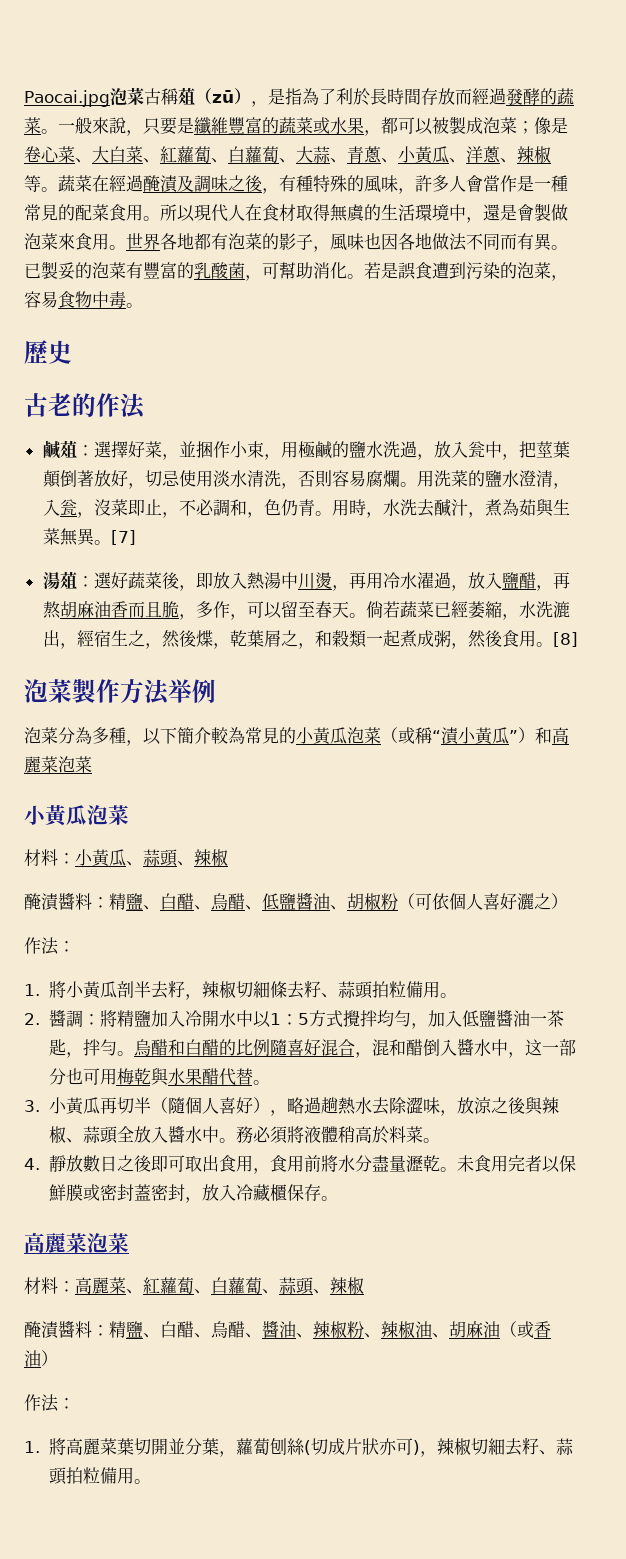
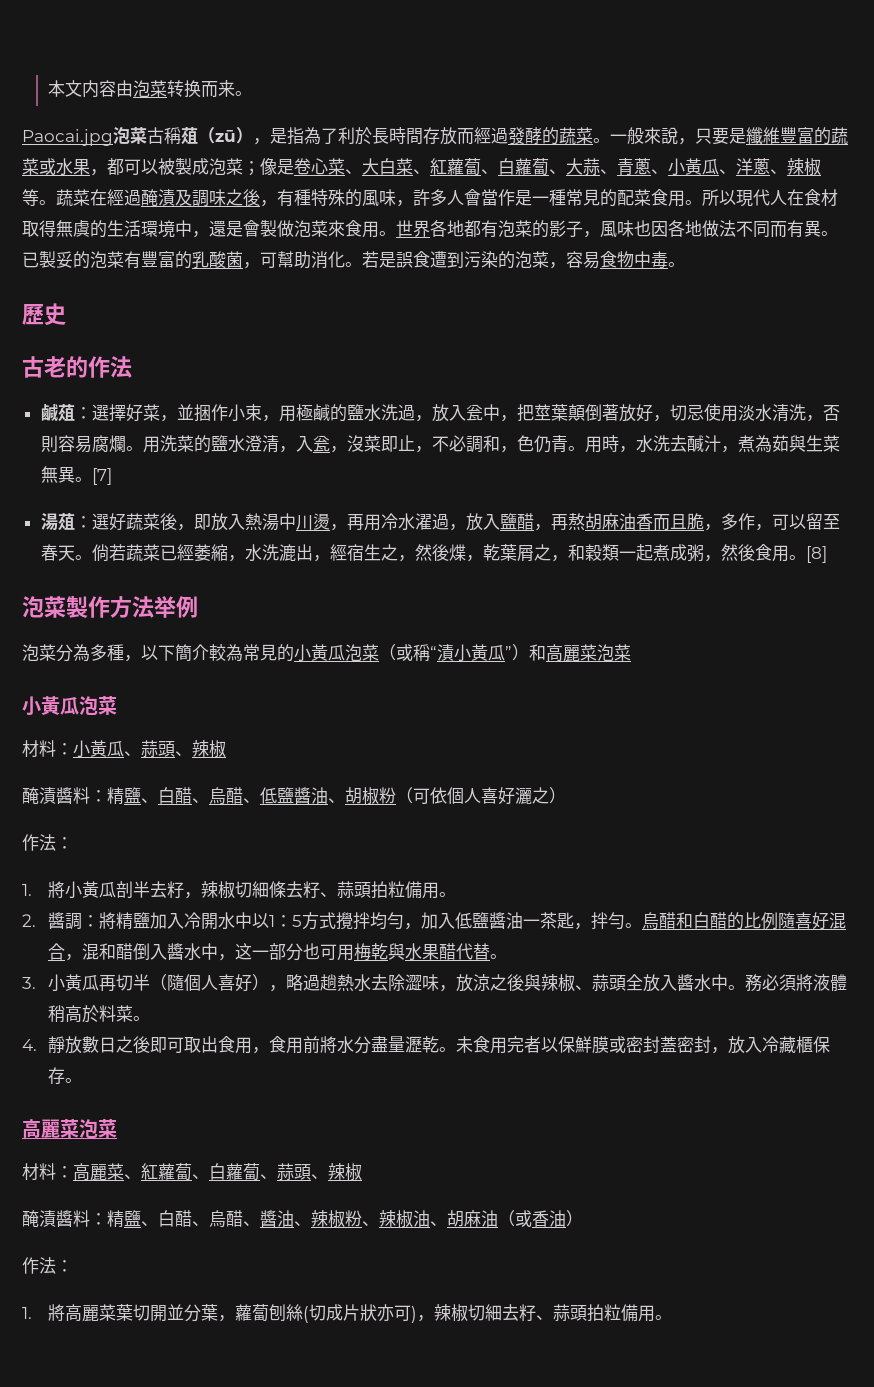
(24, 98) none -> [47,80,252,98] 本文内容由泡菜转换而来。 //

